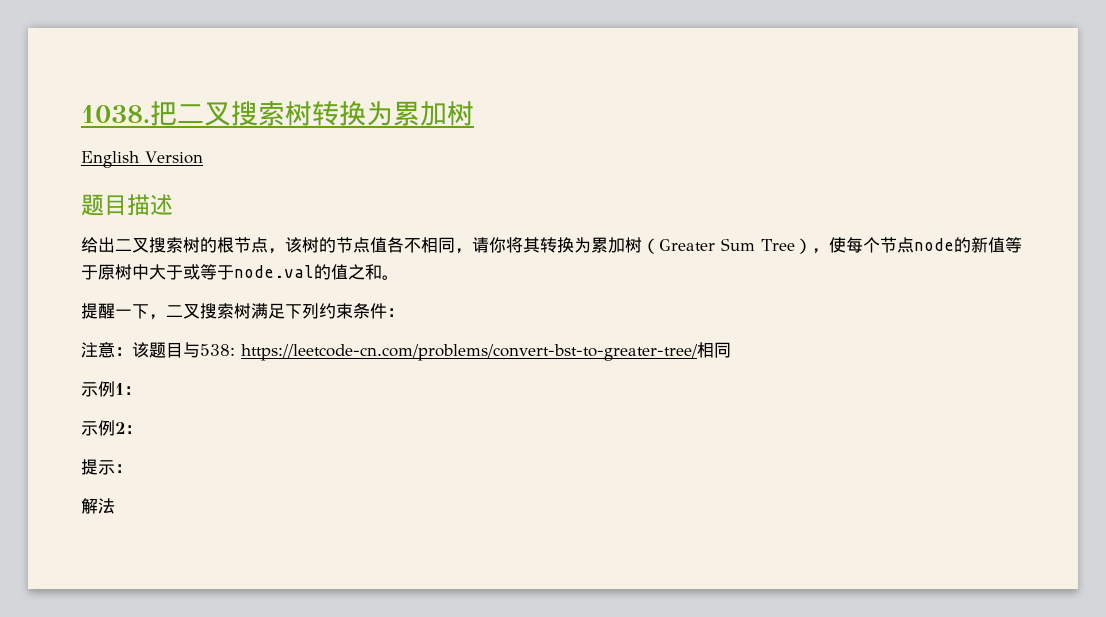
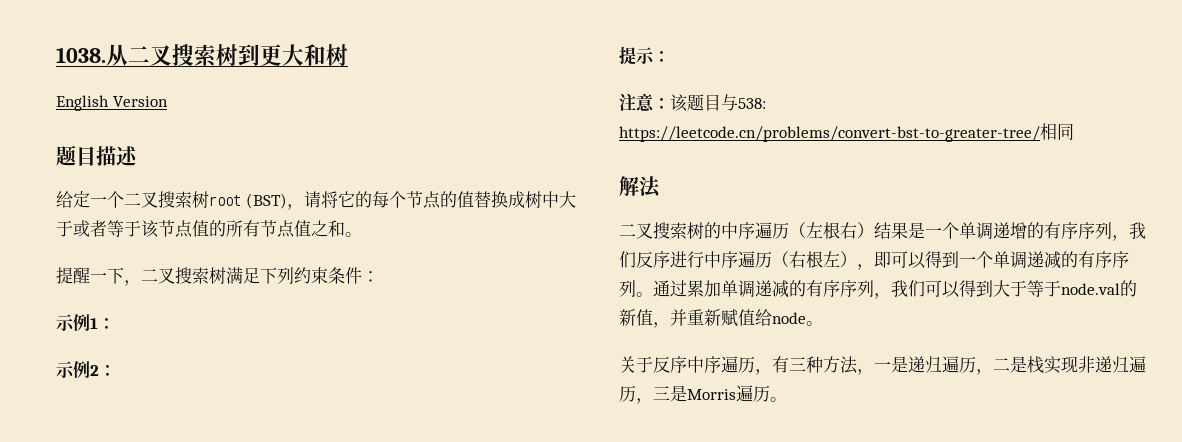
[150,101,447,126] 把二叉搜索树转换为累加 -> [106,44,326,67] 从二叉搜索树到更大和
[98,237,1022,254] [81,264,331,280] 出二叉搜索树的根节点，该树的节点值各不相同，请你将其转换为累加树（Greater Sum Tree），使每个节点node的新值等于原树中大于或等于node.val的 -> [73,191,576,210] [56,220,295,238] 定一个二叉搜索树root (BST)，请将它的每个节点的值替换成树中大于或者等于该节点值的所有节点
[81,342,731,361] // 注意：该题目与538: https://leetcode-cn.com/problems/convert-bst-to-greater-tree/相同 -> (379, 276) none
[81,498,115,514] 解法 -> [619,93,766,112] [619,123,1074,142] [619,176,661,198] [619,222,1146,241] [619,251,1129,270] [619,280,1137,299] [619,309,823,328] [619,356,1146,375] [619,385,787,404] 注意：该题目与538: https://leetcode.cn/problems/convert-bst-to-greater-tree/相同 // 解法 // 二叉搜索树的中序遍历（左根右）结果是一个单调递增的有序序列，我们反序进行中序遍历（右根左），即可以得到一个单调递减的有序序列。通过累加单调递减的有序序列，我们可以得到大于等于node.val的新值，并重新赋值给node。 // 关于反序中序遍历，有三种方法，一是递归遍历，二是栈实现非递归遍历，三是Morris遍历。

